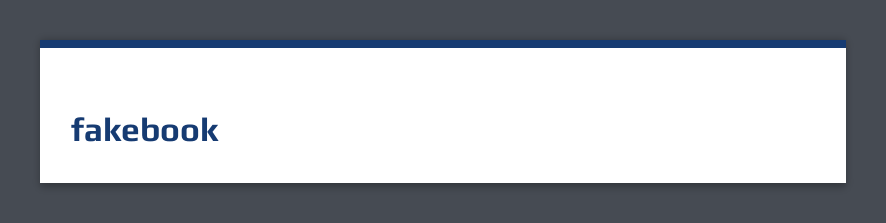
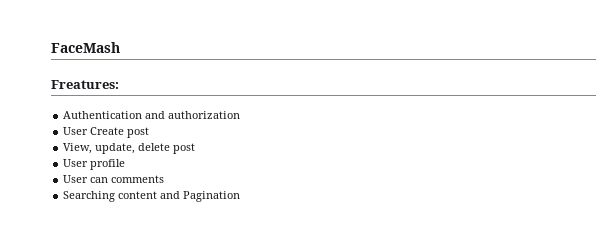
[71,117,219,142] fakebook -> [51,42,120,53] [51,80,119,89] [63,111,241,119] [63,127,150,138] [63,143,196,154] [63,159,126,170] [63,175,165,183] [63,191,241,202] FaceMash // Freatures: // Authentication and authorization // User Create post // View, update, delete post // User profile // User can comments // Searching content and Pagination

